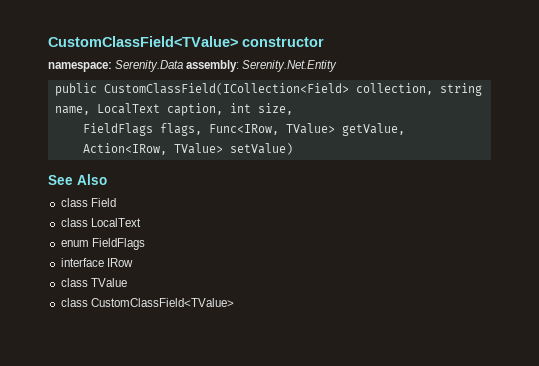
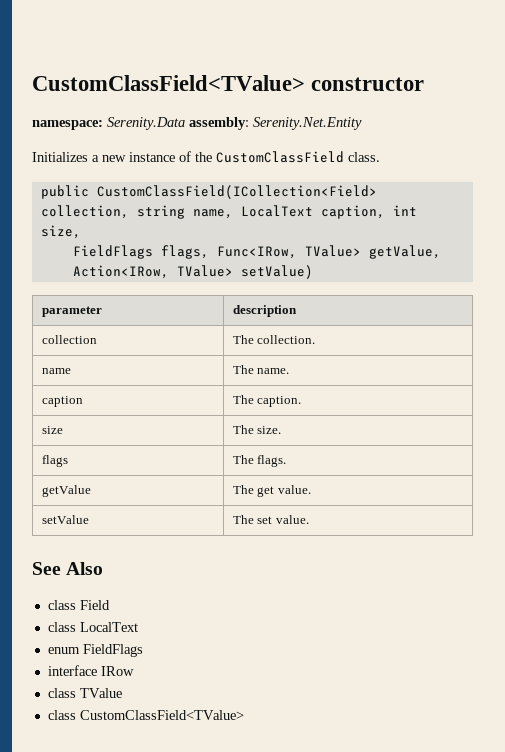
(338, 66) none -> [32,151,380,163] // Initializes a new instance of the CustomClassField class.
(293, 149) none -> [41,306,102,317] [232,305,297,317] [41,335,97,344] [232,335,316,344] [41,368,71,374] [232,365,290,374] [41,396,83,407] [232,395,302,407] [41,426,63,434] [232,425,282,434] [41,455,68,467] [232,455,287,467] [41,485,91,497] [232,485,311,497] [41,515,89,524] [232,515,309,524] // parameter | description // collection | The collection. // name | The name. // caption | The caption. // size | The size. // flags | The flags. // getValue | The get value. // setValue | The set value.

